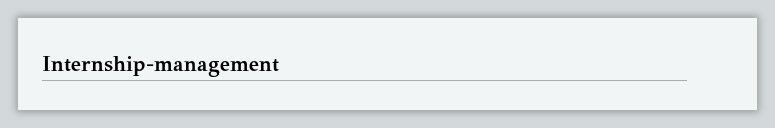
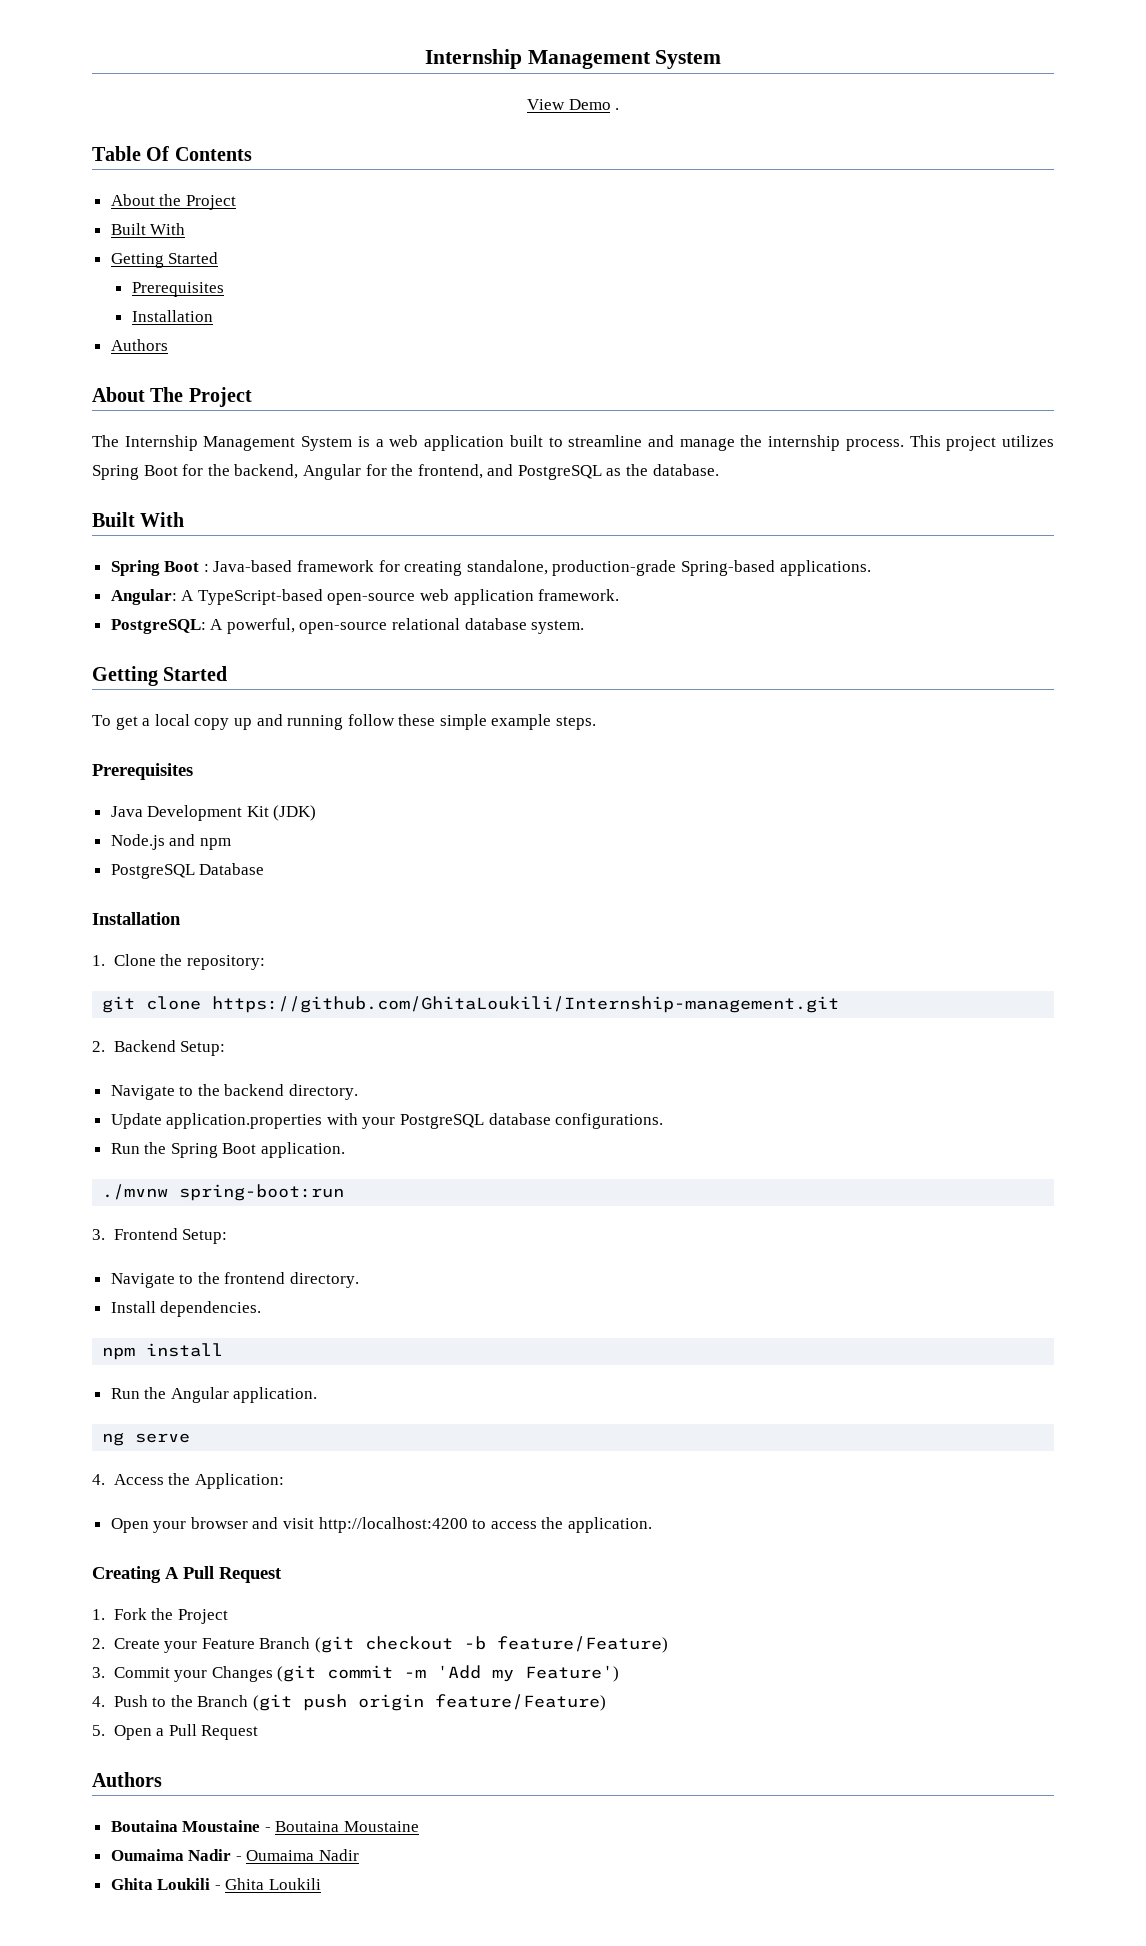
[42,56,279,77] Internship-management -> [424,49,722,69] [526,99,620,110] [92,146,252,161] [110,194,236,210] [110,223,186,235] [110,252,219,268] [131,282,224,297] [131,310,213,322] [110,339,168,351] [92,387,252,407] [92,435,1054,451] [92,464,719,480] [92,512,185,527] [110,560,871,576] [110,589,620,605] [110,618,585,634] [92,666,228,686] [92,714,597,730] [92,763,193,780] [110,805,317,821] [110,834,231,850] [110,863,265,879] [92,912,181,925] [92,954,265,970] [102,996,840,1013] [92,1040,226,1056] [110,1084,359,1100] [110,1113,664,1129] [110,1142,346,1158] [102,1184,345,1201] [92,1228,228,1244] [110,1272,360,1288] [110,1301,262,1317] [102,1343,224,1360] [110,1387,318,1403] [102,1432,191,1446] [92,1473,284,1489] [110,1517,653,1533] [92,1566,282,1583] [92,1608,228,1624] [92,1636,668,1653] [92,1665,620,1682] [92,1694,606,1711] [92,1724,259,1740] [92,1772,162,1787] [110,1820,420,1832] [110,1849,360,1861] [110,1878,322,1890] Internship Management System // View Demo . // Table Of Contents // About the Project // Built With // Getting Started // Prerequisites // Installation // Authors // About The Project // The Internship Management System is a web application built to streamline and manage the internship process. This project utilizes Spring Boot for the backend, Angular for the frontend, and PostgreSQL as the database. // Built With // Spring Boot : Java-based framework for creating standalone, production-grade Spring-based applications. // Angular: A TypeScript-based open-source web application framework. // PostgreSQL: A powerful, open-source relational database system. // Getting Started // To get a local copy up and running follow these simple example steps. // Prerequisites // Java Development Kit (JDK) // Node.js and npm // PostgreSQL Database // Installation // 1. Clone the repository: // git clone https://github.com/GhitaLoukili/Internship-management.git // 2. Backend Setup: // Navigate to the backend directory. // Update application.properties with your PostgreSQL database configurations. // Run the Spring Boot application. // ./mvnw spring-boot:run // 3. Frontend Setup: // Navigate to the frontend directory. // Install dependencies. // npm install // Run the Angular application. // ng serve // 4. Access the Application: // Open your browser and visit http://localhost:4200 to access the application. // Creating A Pull Request // 1. Fork the Project // 2. Create your Feature Branch (git checkout -b feature/Feature) // 3. Commit your Changes (git commit -m 'Add my Feature') // 4. Push to the Branch (git push origin feature/Feature) // 5. Open a Pull Request // Authors // Boutaina Moustaine - Boutaina Moustaine // Oumaima Nadir - Oumaima Nadir // Ghita Loukili - Ghita Loukili

